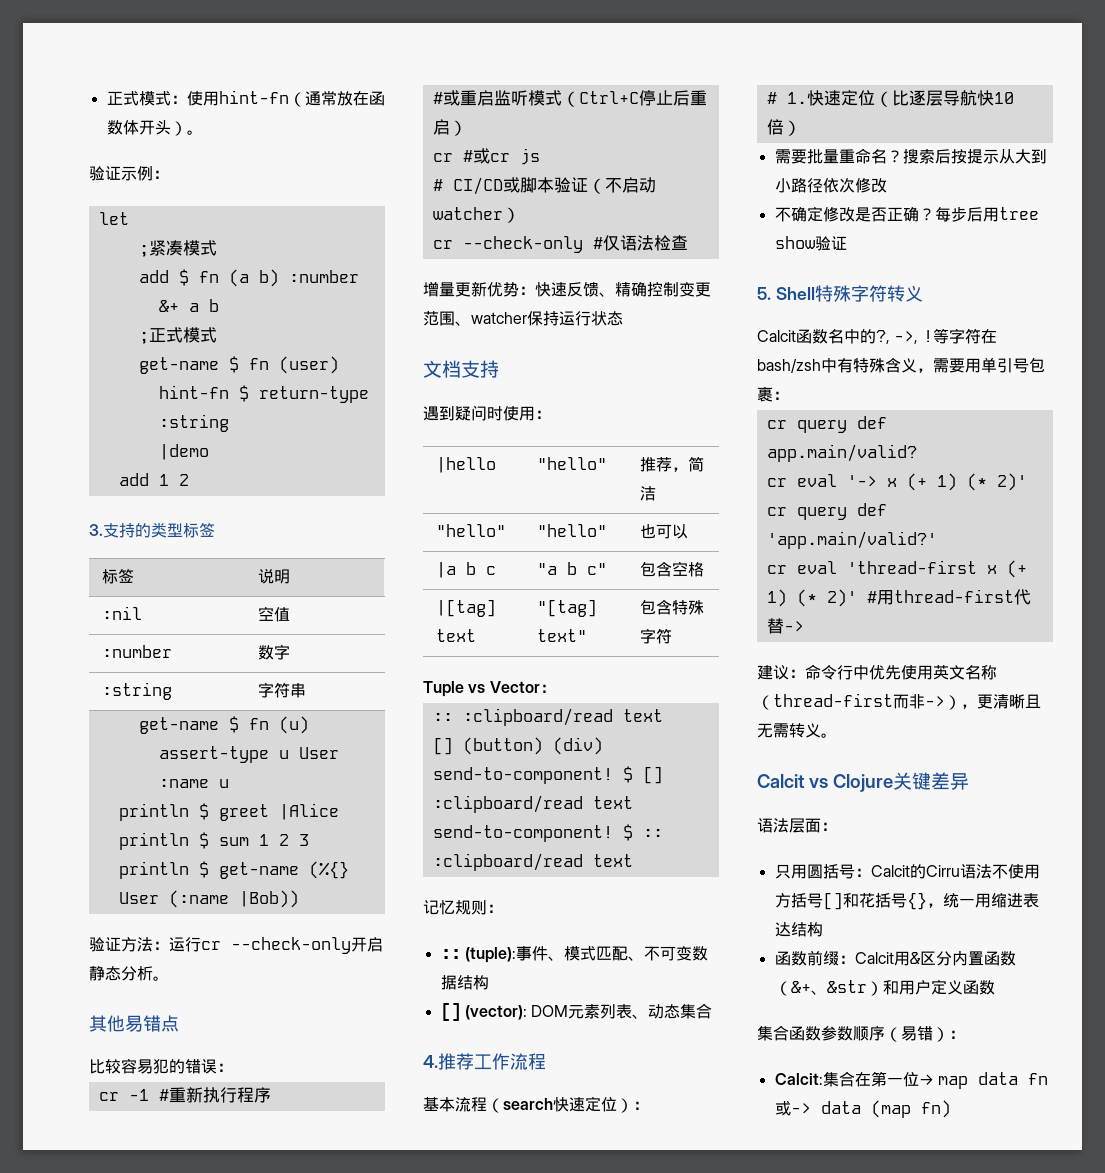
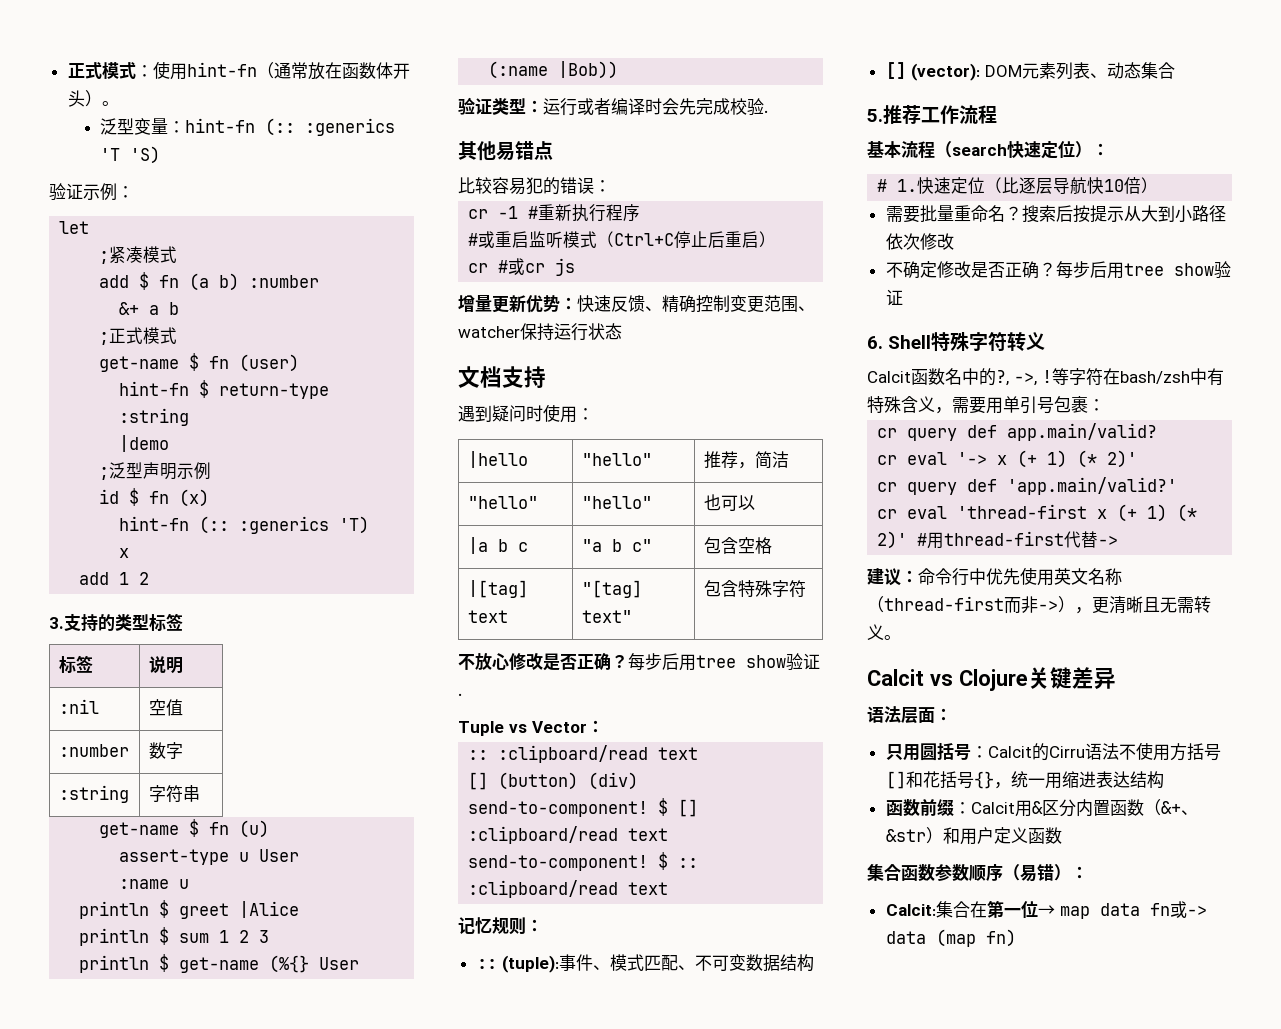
(203, 132) none -> [100,118,396,136] [100,146,161,164] // 泛型变量：hint-fn (:: :generics 'T 'S)
(209, 452) none -> [99,462,212,480] [99,488,210,507] [119,516,370,534] [119,548,130,558] // ;泛型声明示例 // id $ fn (x) // hint-fn (:: :generics 'T) // x
[121,937,383,954] [89,965,169,981] 方法：运行cr --check-only开启静态分析。 -> [492,98,768,116] 类型：运行或者编译时会先完成校验.
[432,177,656,195] [432,207,520,223] [432,235,688,253] // # CI/CD或脚本验证（不启动watcher） // cr --check-only #仅语法检查 -> (576, 267) none
(672, 636) none -> [458,652,820,671] [458,693,462,696] // 不放心修改是否正确？每步后用tree show验证.
[423,1055,438,1068] 4. -> [867,109,883,122] 5.
[757,287,771,300] 5. -> [867,336,883,349] 6.

